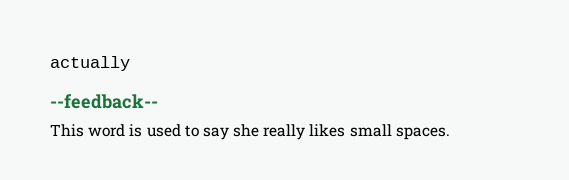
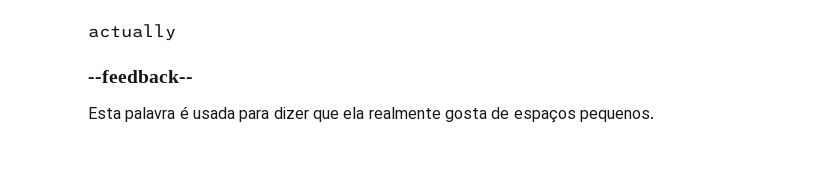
[50,124,450,140] This word is used to say she really likes small spaces. -> [88,106,654,123] Esta palavra é usada para dizer que ela realmente gosta de espaços pequenos.

